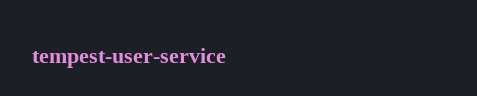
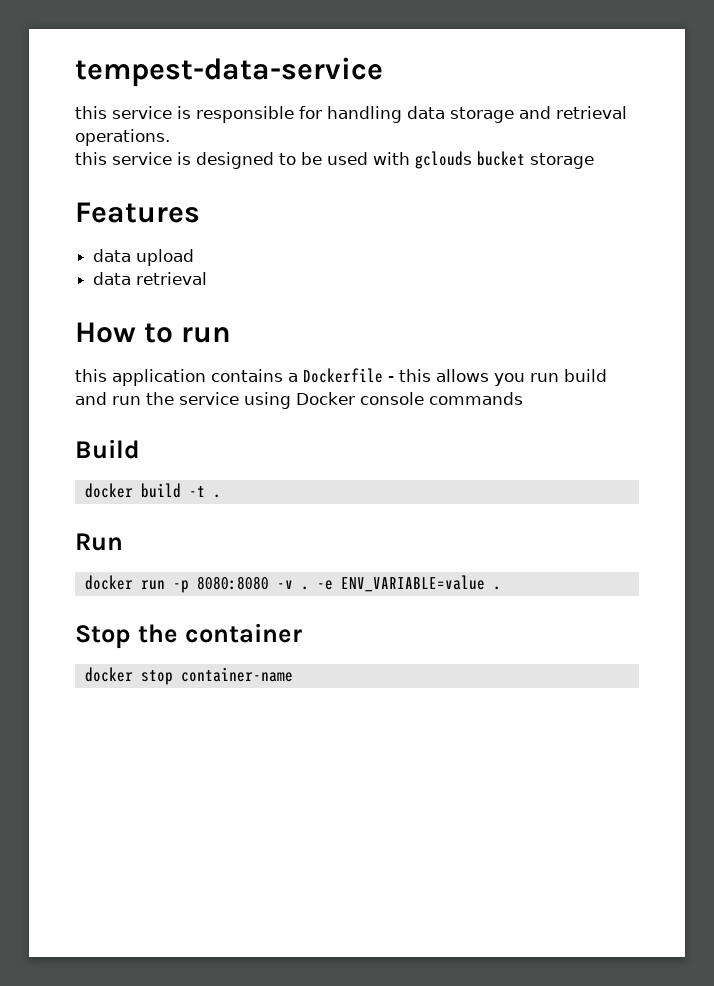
[32,48,226,68] tempest-user-service -> [75,57,383,87] [75,106,627,123] [75,129,170,146] [75,151,594,169] [75,202,200,223] [93,249,195,266] [93,272,208,285] [75,322,232,343] [75,368,607,386] [75,392,523,409] [75,439,140,459] [84,483,221,498] [75,533,123,551] [84,575,501,593] [75,623,302,649] [84,667,293,685] tempest-data-service // this service is responsible for handling data storage and retrieval operations. // this service is designed to be used with gclouds bucket storage // Features // data upload // data retrieval // How to run // this application contains a Dockerfile - this allows you run build and run the service using Docker console commands // Build // docker build -t . // Run // docker run -p 8080:8080 -v . -e ENV_VARIABLE=value . // Stop the container // docker stop container-name

